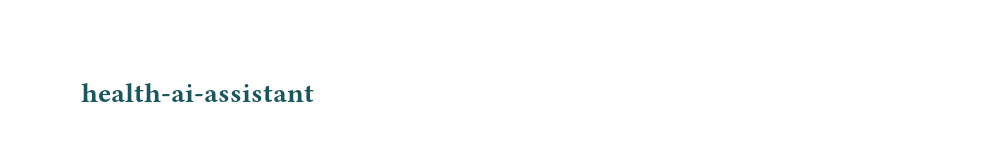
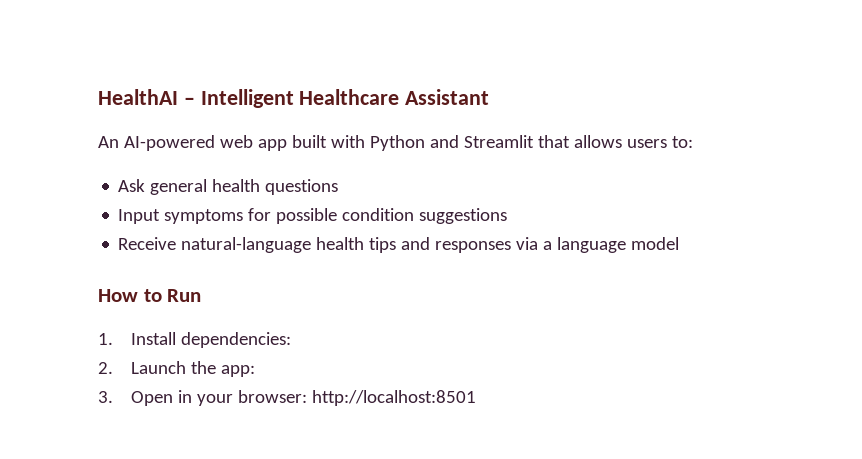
[81,83,314,102] health-ai-assistant -> [98,89,490,108] [98,135,693,151] [118,179,339,195] [118,208,508,224] [118,237,680,253] [98,289,202,302] [98,332,292,348] [98,361,256,377] [98,390,477,406] HealthAI – Intelligent Healthcare Assistant // An AI-powered web app built with Python and Streamlit that allows users to: // Ask general health questions // Input symptoms for possible condition suggestions // Receive natural-language health tips and responses via a language model // How to Run // 1. Install dependencies: // 2. Launch the app: // 3. Open in your browser: http://localhost:8501

